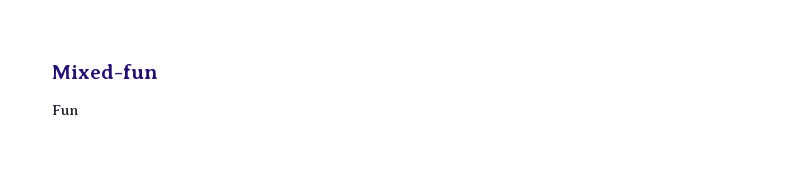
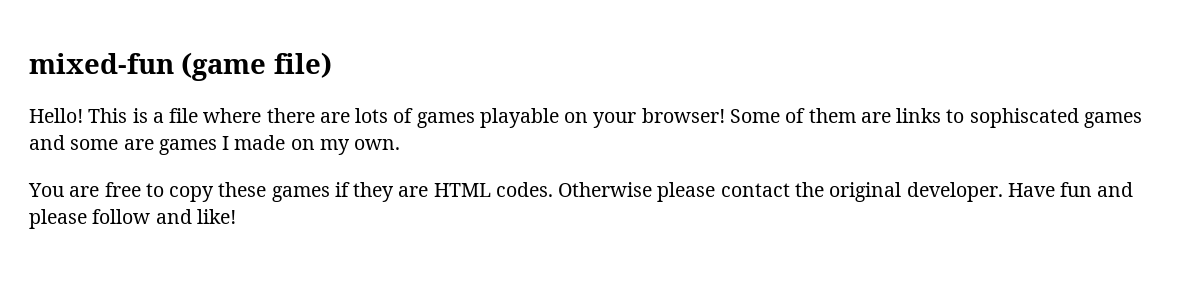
[52,64,158,79] [52,105,78,115] Mixed-fun // Fun -> [29,52,332,81] [29,108,1142,128] [29,135,401,155] [28,182,1134,202] [29,209,236,229] mixed-fun (game file) // Hello! This is a file where there are lots of games playable on your browser! Some of them are links to sophiscated games and some are games I made on my own. // You are free to copy these games if they are HTML codes. Otherwise please contact the original developer. Have fun and please follow and like!

